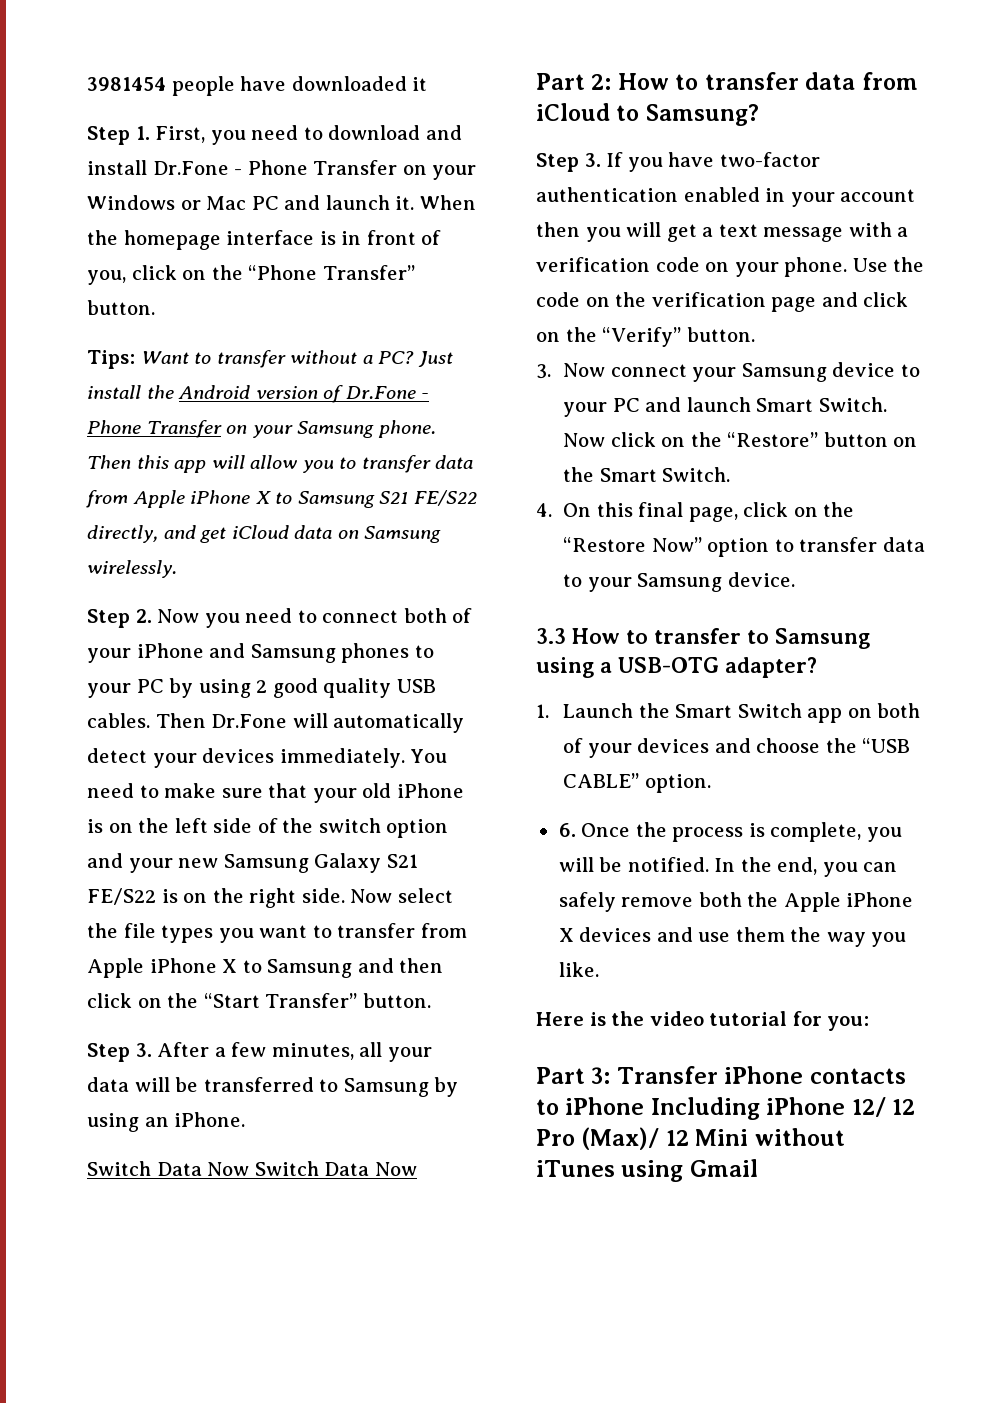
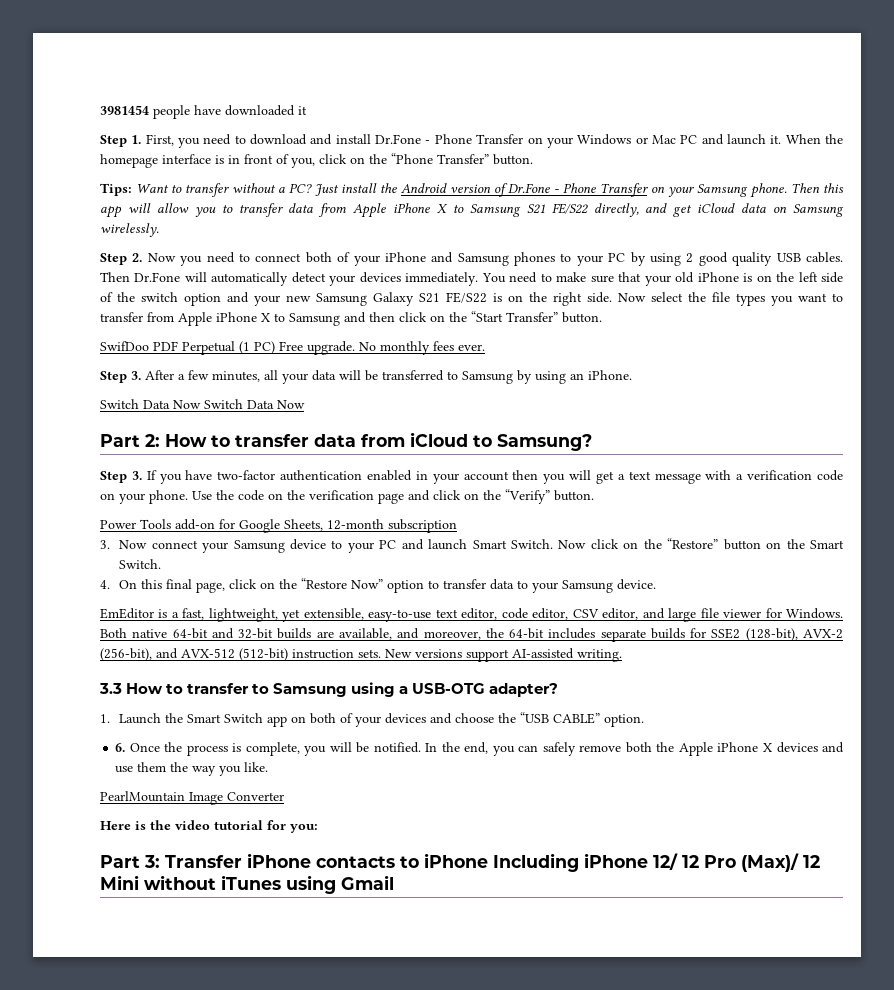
(431, 1000) none -> [100,341,485,355] // SwifDoo PDF Perpetual (1 PC) Free upgrade. No monthly fees ever.
(755, 334) none -> [100,519,457,533] // Power Tools add-on for Google Sheets, 12-month subscription
(795, 579) none -> [100,608,844,622] [100,628,844,642] [100,648,622,662] // EmEditor is a fast, lightweight, yet extensible, easy-to-use text editor, code editor, CSV editor, and large file viewer for Windows. Both native 64-bit and 32-bit builds are available, and moreover, the 64-bit includes separate builds for SSE2 (128-bit), AVX-2 (256-bit), and AVX-512 (512-bit) instruction sets. New versions support AI-assisted writing.
(599, 969) none -> [100,791,284,805] // PearlMountain Image Converter

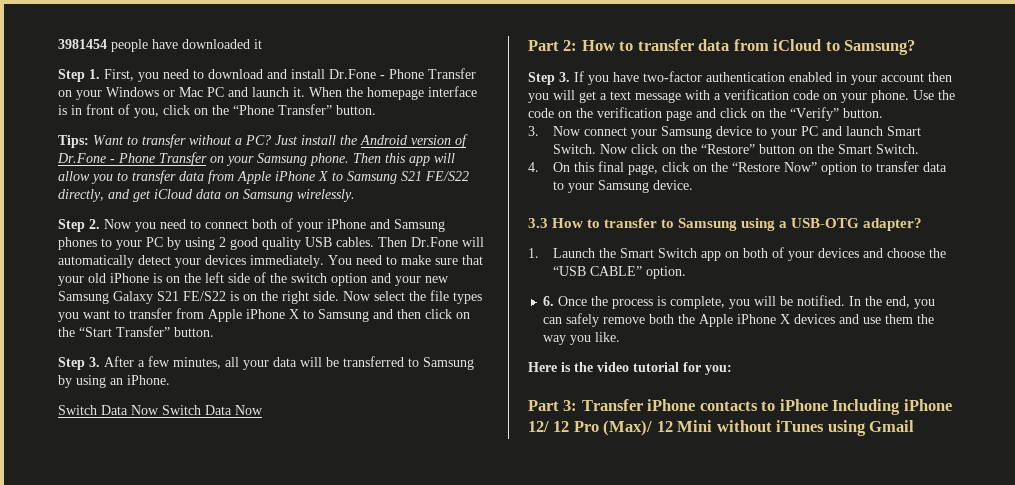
[100,341,485,355] // SwifDoo PDF Perpetual (1 PC) Free upgrade. No monthly fees ever. -> (214, 332) none
[100,519,457,533] // Power Tools add-on for Google Sheets, 12-month subscription -> (883, 113) none
[100,608,844,622] [100,628,844,642] [100,648,622,662] // EmEditor is a fast, lightweight, yet extensible, easy-to-use text editor, code editor, CSV editor, and large file viewer for Windows. Both native 64-bit and 32-bit builds are available, and moreover, the 64-bit includes separate builds for SSE2 (128-bit), AVX-2 (256-bit), and AVX-512 (512-bit) instruction sets. New versions support AI-assisted writing. -> (694, 185) none
[100,791,284,805] // PearlMountain Image Converter -> (621, 337) none

